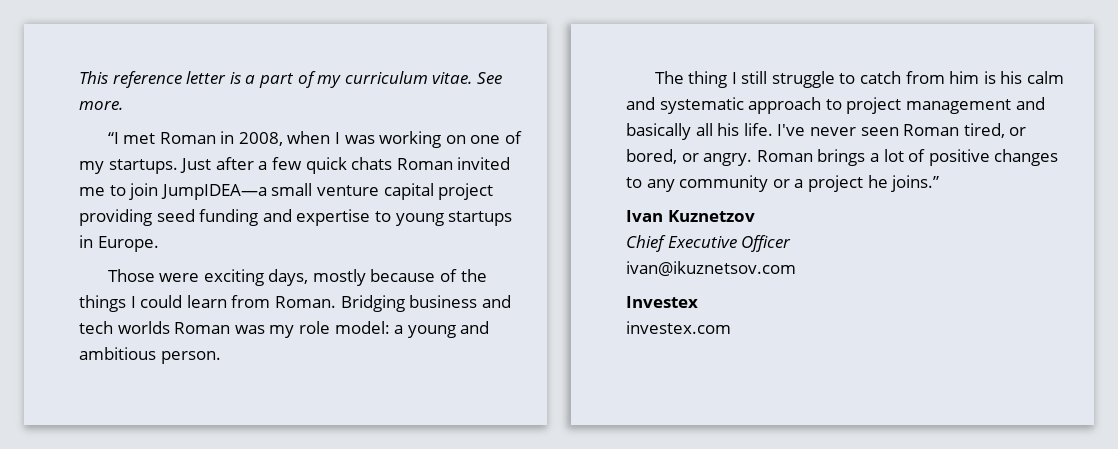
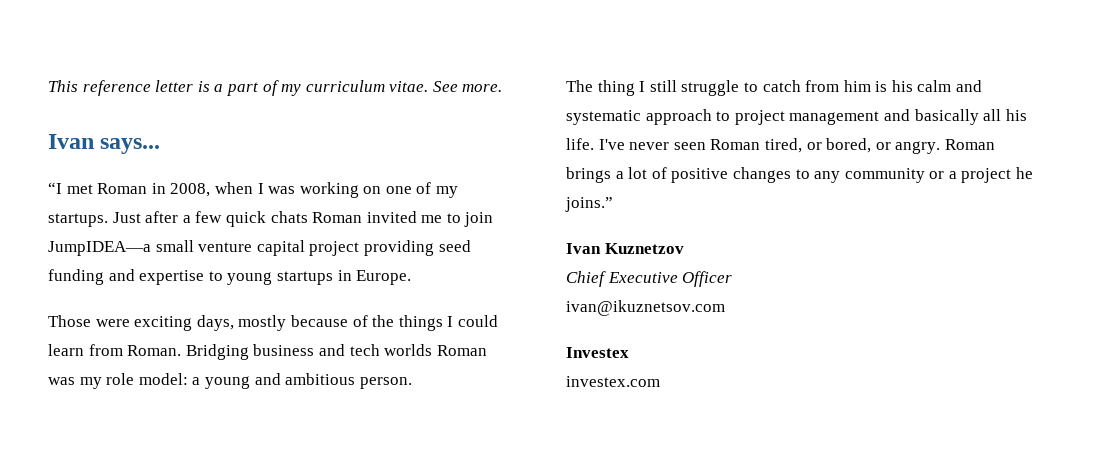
(123, 105) none -> [48,134,161,154] // Ivan says...

